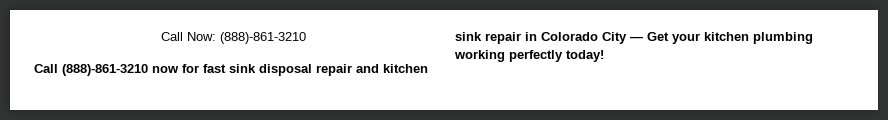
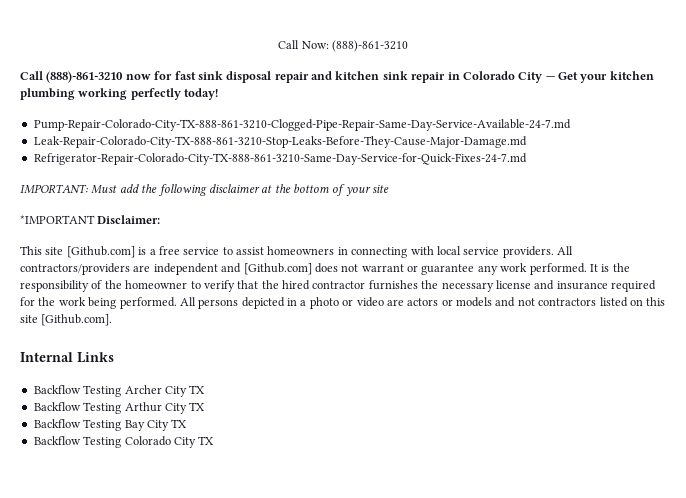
(604, 56) none -> [33,119,571,131] [33,136,527,148] [33,153,527,165] [20,184,390,196] [20,215,161,224] [20,246,573,258] [20,263,630,275] [20,280,656,292] [20,297,666,309] [20,314,113,326] [20,352,114,363] [33,385,206,397] [33,402,206,414] [33,419,188,431] [33,436,215,448] // Pump-Repair-Colorado-City-TX-888-861-3210-Clogged-Pipe-Repair-Same-Day-Service-Available-24-7.md // Leak-Repair-Colorado-City-TX-888-861-3210-Stop-Leaks-Before-They-Cause-Major-Damage.md // Refrigerator-Repair-Colorado-City-TX-888-861-3210-Same-Day-Service-for-Quick-Fixes-24-7.md // IMPORTANT: Must add the following disclaimer at the bottom of your site // *IMPORTANT Disclaimer: // This site [Github.com] is a free service to assist homeowners in connecting with local service providers. All contractors/providers are independent and [Github.com] does not warrant or guarantee any work performed. It is the responsibility of the homeowner to verify that the hired contractor furnishes the necessary license and insurance required for the work being performed. All persons depicted in a photo or video are actors or models and not contractors listed on this site [Github.com]. // Internal Links // Backflow Testing Archer City TX // Backflow Testing Arthur City TX // Backflow Testing Bay City TX // Backflow Testing Colorado City TX

